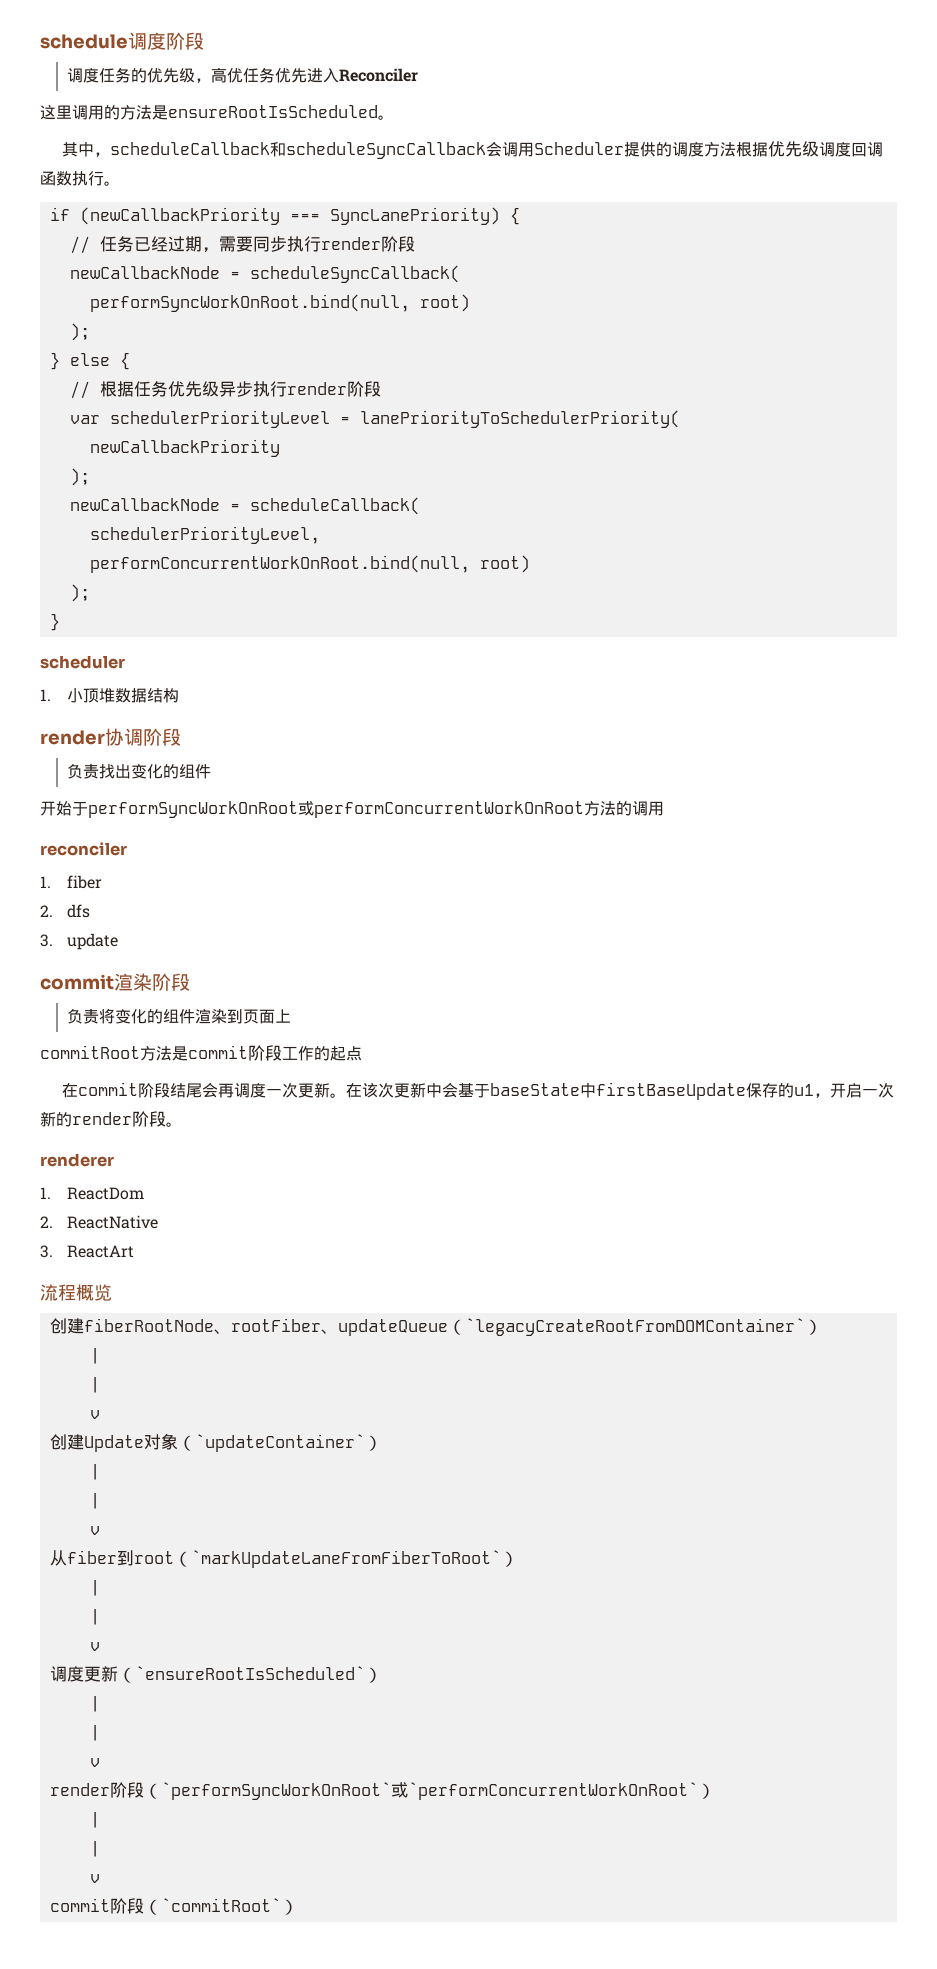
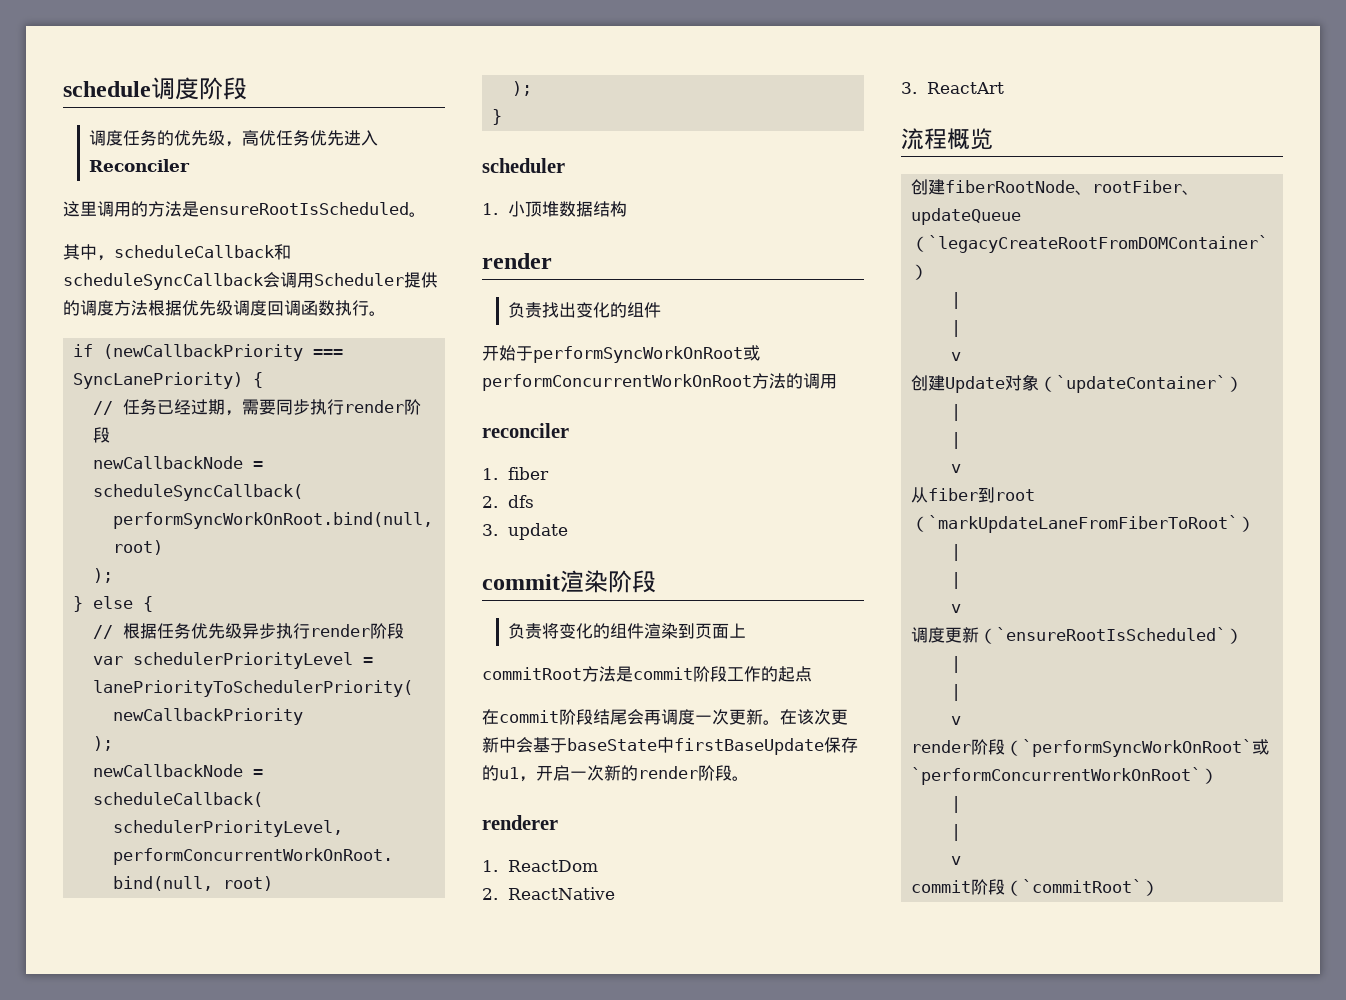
[105,728,181,746] 协调阶段 -> (552, 261) none

